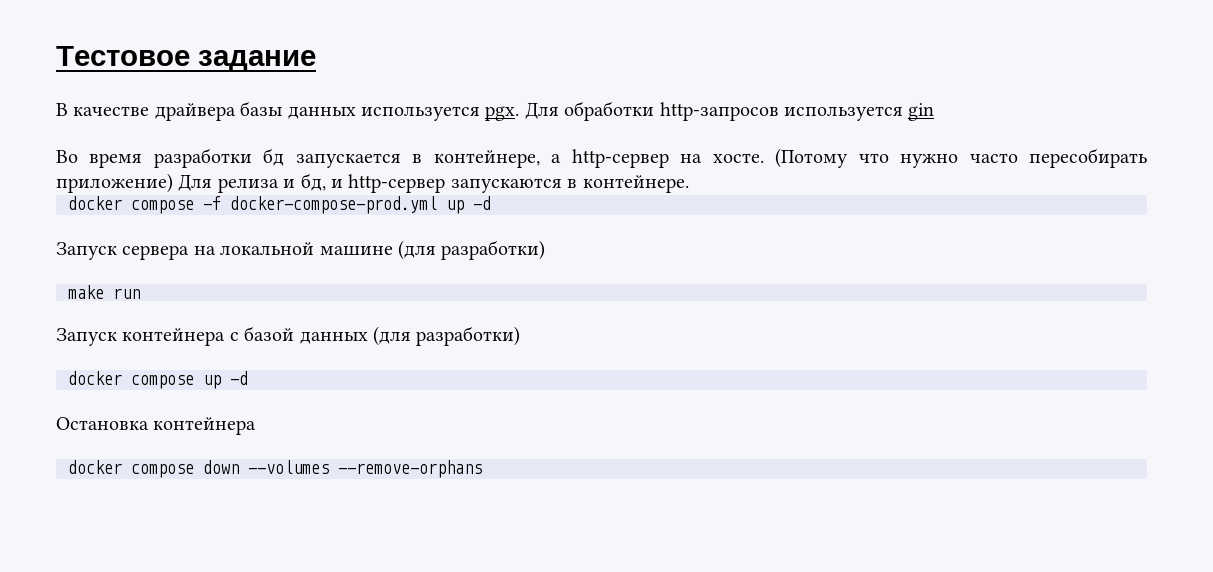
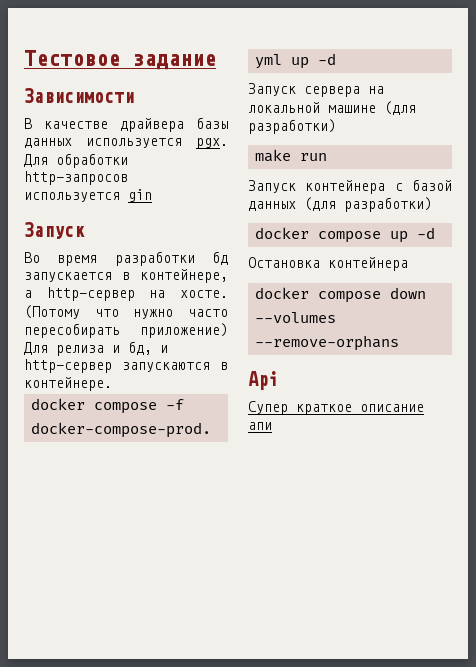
(316, 61) none -> [24,88,134,103] // Зависимости
(935, 112) none -> [24,222,85,239] // Запуск
(482, 469) none -> [248,371,278,390] [248,401,424,415] [248,422,272,430] // Api // Супер краткое описание апи

